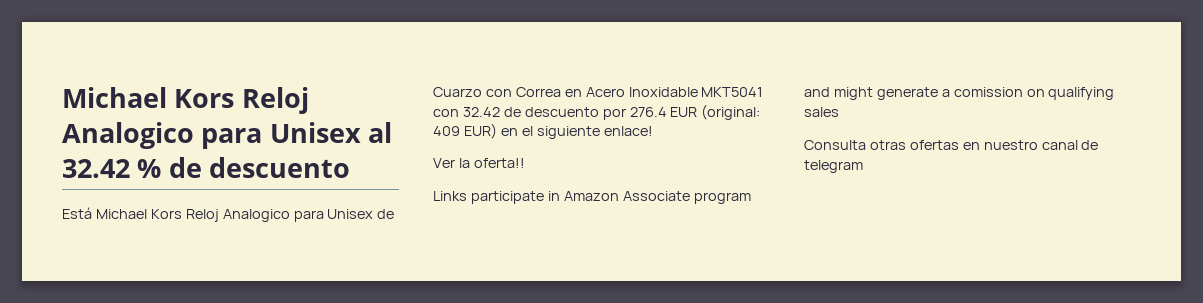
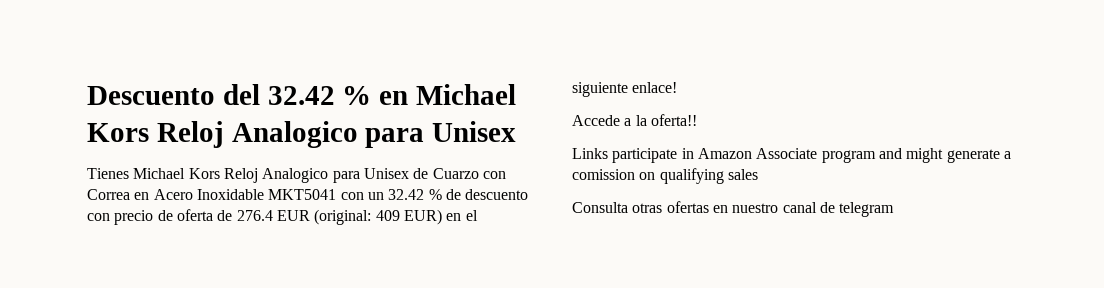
[62,87,309,114] [62,122,392,149] [62,157,350,178] [62,207,92,219] Michael Kors Reloj Analogico para Unisex al 32.42 % de descuento // Está -> [87,84,517,105] [87,121,517,148] [87,168,129,179] Descuento del 32.42 % en Michael Kors Reloj Analogico para Unisex // Tienes
[462,107,626,120] 32.42 de descuento por -> [367,189,529,200] [87,209,233,225] un 32.42 % de descuento con precio de oferta de
[433,158,455,168] Ver -> [572,115,632,126] Accede a

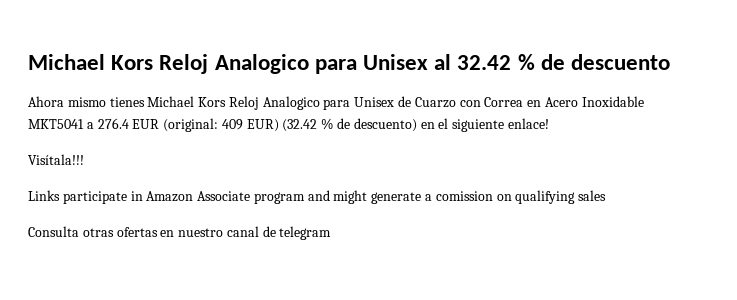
[87,84,517,105] [87,121,517,148] [87,168,129,179] Descuento del 32.42 % en Michael Kors Reloj Analogico para Unisex // Tienes -> [28,54,671,74] [28,96,145,107] Michael Kors Reloj Analogico para Unisex al 32.42 % de descuento // Ahora mismo tienes
[340,189,529,200] [87,209,233,225] con un 32.42 % de descuento con precio de oferta de -> [86,122,94,129] a
(442, 217) none -> [282,118,417,132] (32.42 % de descuento)
[572,114,697,126] Accede a la oferta!! -> [28,154,84,165] Visítala!!!

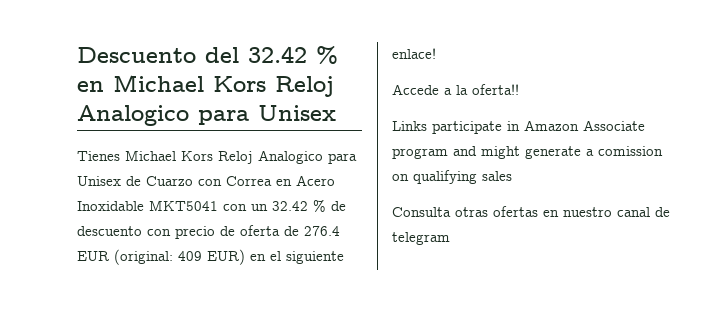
[28,54,671,74] [28,96,145,107] Michael Kors Reloj Analogico para Unisex al 32.42 % de descuento // Ahora mismo tienes -> [77,46,338,64] [77,75,334,97] [77,105,336,126] [77,151,120,161] Descuento del 32.42 % en Michael Kors Reloj Analogico para Unisex // Tienes
[86,122,94,129] a -> [223,199,346,212] [77,225,299,239] con un 32.42 % de descuento con precio de oferta de
[282,118,417,132] (32.42 % de descuento) -> (245, 257) none
[28,154,84,165] Visítala!!! -> [392,84,519,95] Accede a la oferta!!

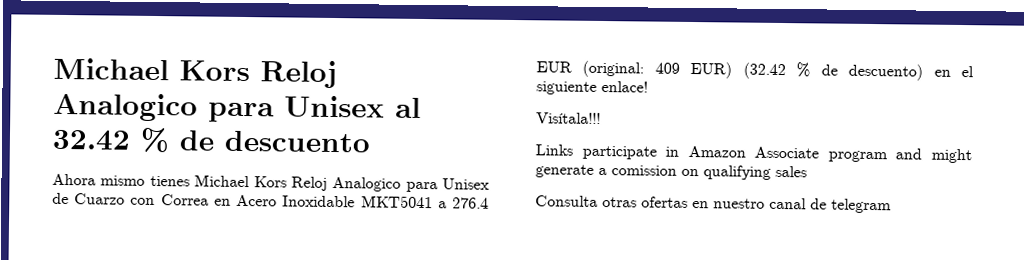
[77,46,338,64] [77,75,334,97] [77,105,336,126] [77,151,120,161] Descuento del 32.42 % en Michael Kors Reloj Analogico para Unisex // Tienes -> [53,57,337,89] [53,92,421,123] [52,127,371,153] [52,173,190,187] Michael Kors Reloj Analogico para Unisex al 32.42 % de descuento // Ahora mismo tienes
[223,199,346,212] [77,225,299,239] con un 32.42 % de descuento con precio de oferta de -> [437,201,447,209] a
(245, 257) none -> [742,62,924,81] (32.42 % de descuento)
[392,84,519,95] Accede a la oferta!! -> [536,112,601,124] Visítala!!!

